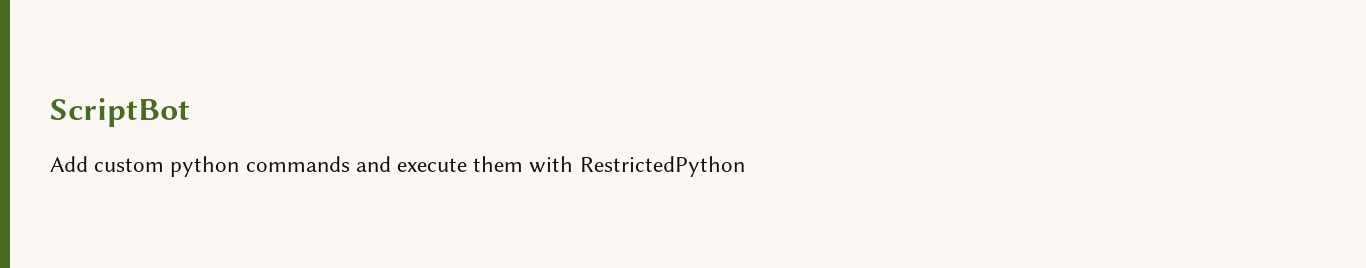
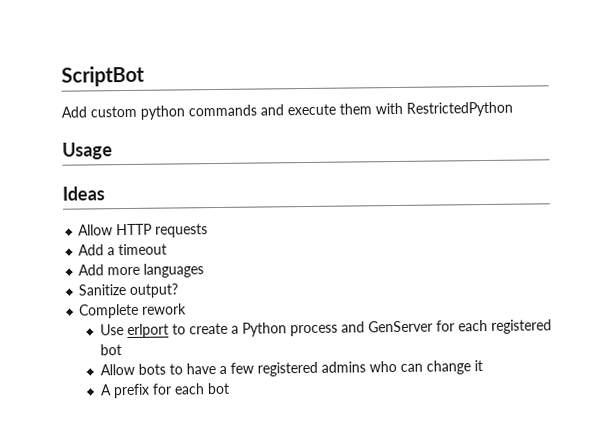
(745, 166) none -> [62,142,113,160] [62,186,105,201] [78,223,209,238] [78,243,168,256] [78,263,205,278] [78,283,179,298] [79,303,188,319] [99,319,552,339] [99,344,122,356] [99,360,483,377] [99,382,230,399] // Usage // Ideas // Allow HTTP requests // Add a timeout // Add more languages // Sanitize output? // Complete rework // Use erlport to create a Python process and GenServer for each registered bot // Allow bots to have a few registered admins who can change it // A prefix for each bot

